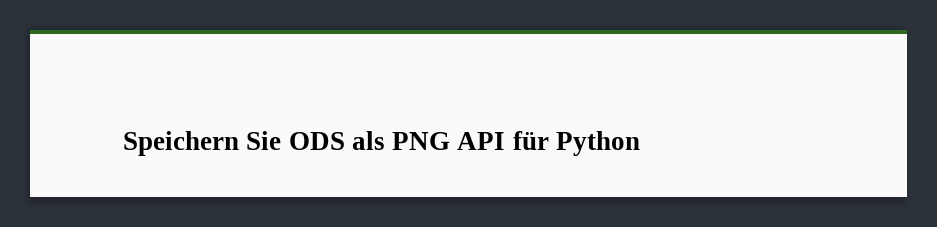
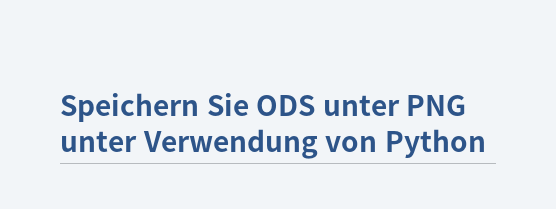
[351,131,549,150] als PNG API für -> [322,95,467,116] [60,129,378,159] unter PNG unter Verwendung von

